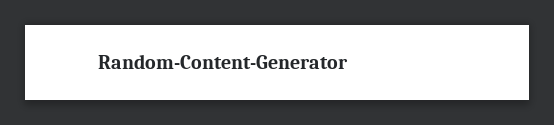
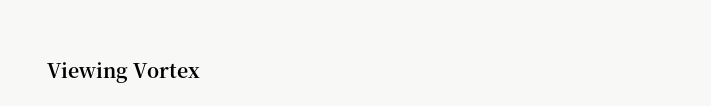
[98,54,348,69] Random-Content-Generator -> [47,62,201,83] Viewing Vortex

